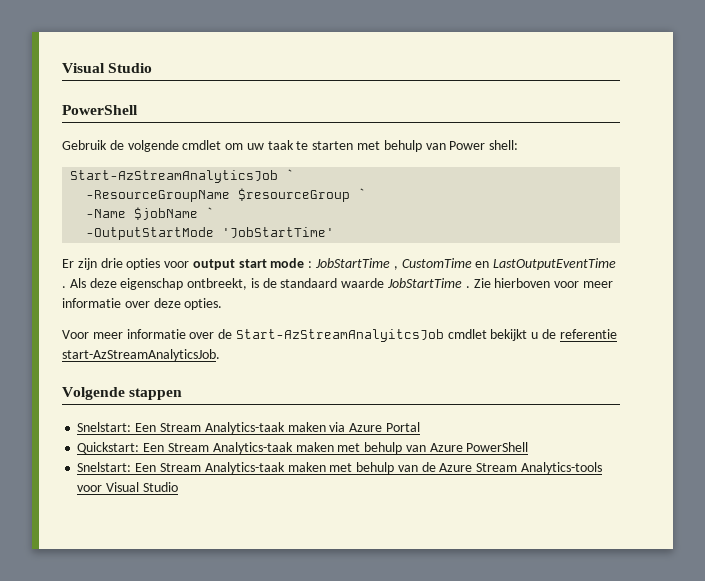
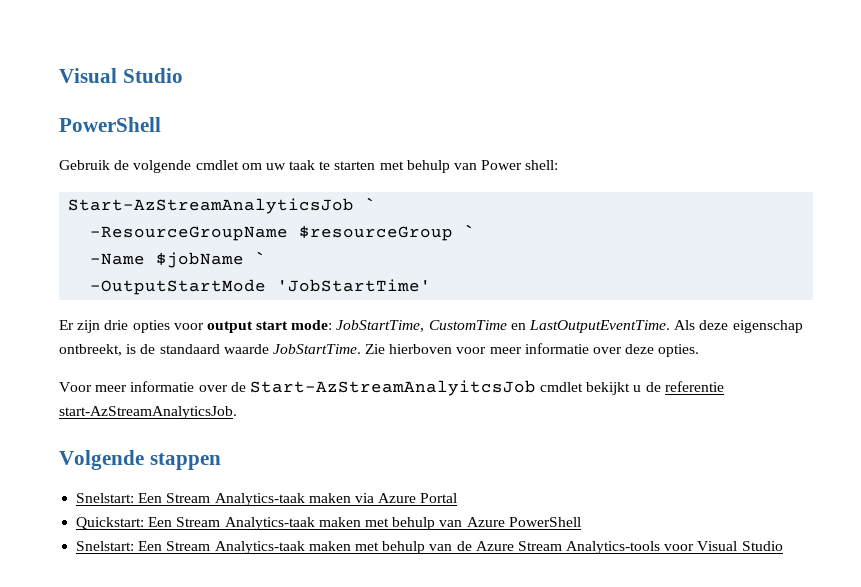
[270,258,617,270] [62,286,66,288] mode : JobStartTime , CustomTime en LastOutputEventTime . -> [291,320,671,333] mode: JobStartTime, CustomTime en LastOutputEventTime.
[387,278,470,288] JobStartTime . -> [272,344,361,354] JobStartTime.

